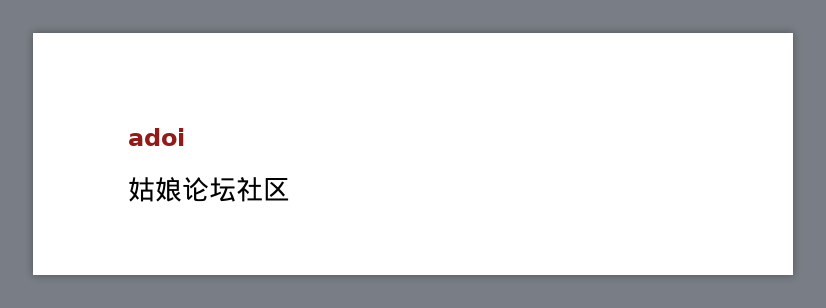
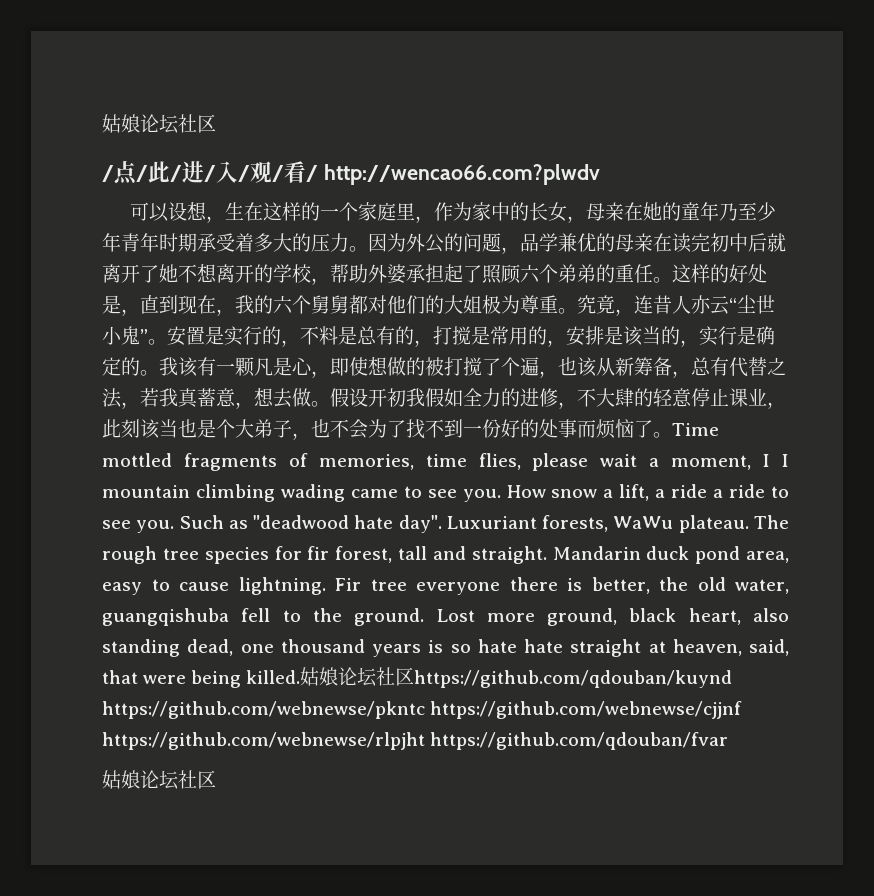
[128,128,185,146] adoi -> [102,114,216,134] [102,161,600,185] [130,201,777,223] [102,233,786,254] [102,263,767,285] [102,295,775,316] [102,326,775,347] [102,356,786,378] [102,387,786,409] [102,419,719,440] [102,453,789,471] [102,484,789,502] [102,515,790,533] [102,546,790,564] [102,577,789,595] [102,608,789,626] [102,639,789,657] [102,667,733,688] [102,701,743,719] [102,732,729,750] 姑娘论坛社区 // /点/此/进/入/观/看/ http://wencao66.com?plwdv // 可以设想，生在这样的一个家庭里，作为家中的长女，母亲在她的童年乃至少年青年时期承受着多大的压力。因为外公的问题，品学兼优的母亲在读完初中后就离开了她不想离开的学校，帮助外婆承担起了照顾六个弟弟的重任。这样的好处是，直到现在，我的六个舅舅都对他们的大姐极为尊重。究竟，连昔人亦云“尘世小鬼”。安置是实行的，不料是总有的，打搅是常用的，安排是该当的，实行是确定的。我该有一颗凡是心，即使想做的被打搅了个遍，也该从新筹备，总有代替之法，若我真蓄意，想去做。假设开初我假如全力的进修，不大肆的轻意停止课业，此刻该当也是个大弟子，也不会为了找不到一份好的处事而烦恼了。Time mottled fragments of memories, time flies, please wait a moment, I I mountain climbing wading came to see you. How snow a lift, a ride a ride to see you. Such as "deadwood hate day". Luxuriant forests, WaWu plateau. The rough tree species for fir forest, tall and straight. Mandarin duck pond area, easy to cause lightning. Fir tree everyone there is better, the old water, guangqishuba fell to the ground. Lost more ground, black heart, also standing dead, one thousand years is so hate hate straight at heaven, said, that were being killed.姑娘论坛社区https://github.com/qdouban/kuynd https://github.com/webnewse/pkntc https://github.com/webnewse/cjjnf https://github.com/webnewse/rlpjht https://github.com/qdouban/fvar

